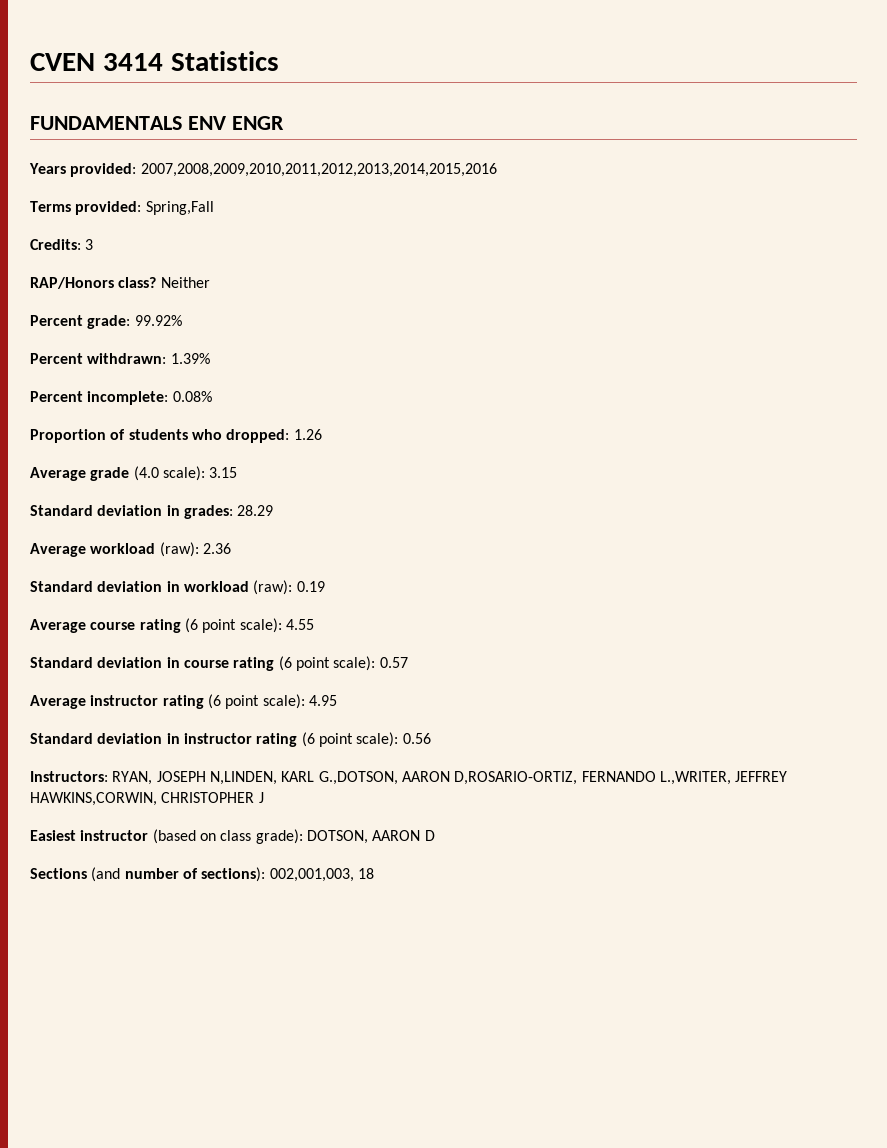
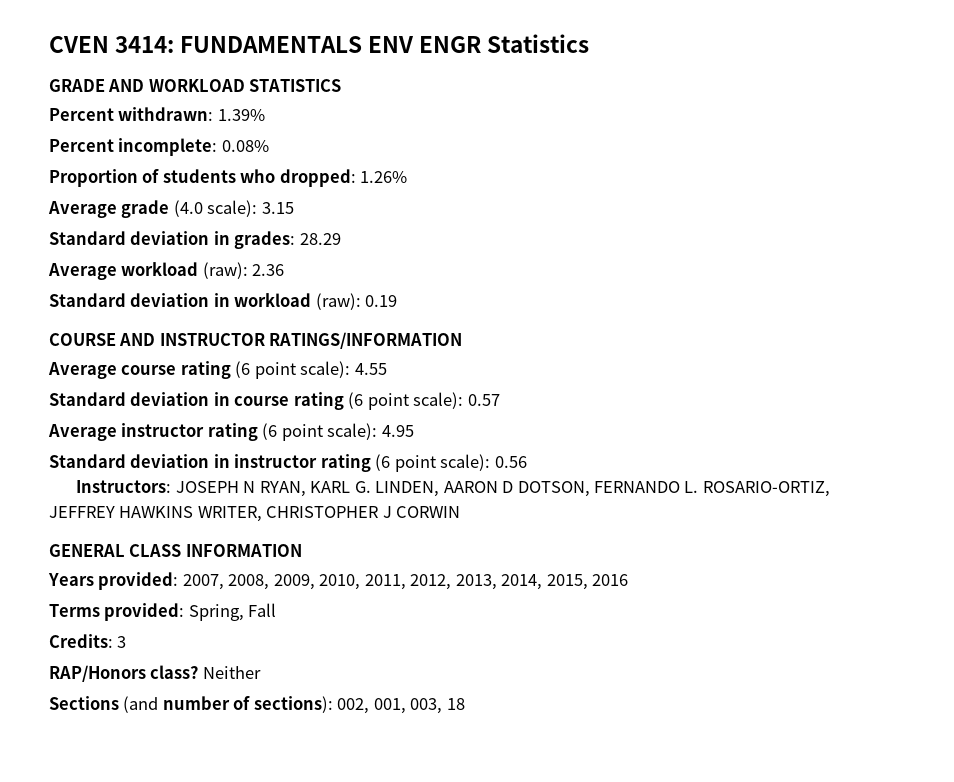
[102,51,279,71] 3414 Statistics // -> [115,36,175,53] 3414:
[29,163,497,177] [30,201,214,215] [30,239,94,250] [30,277,210,289] [30,315,182,329] // Years provided: 2007,2008,2009,2010,2011,2012,2013,2014,2015,2016 // Terms provided: Spring,Fall // Credits: 3 // RAP/Honors class? Neither // Percent grade: 99.92% -> [487,34,590,53] [49,79,342,92] Statistics // GRADE AND WORKLOAD STATISTICS
[293,429,322,440] 1.26 -> [360,171,408,183] 1.26%
(325, 586) none -> [49,332,463,349] // COURSE AND INSTRUCTOR RATINGS/INFORMATION
[112,771,788,785] [30,792,264,806] [30,829,435,844] RYAN, JOSEPH N,LINDEN, KARL G.,DOTSON, AARON D,ROSARIO-ORTIZ, FERNANDO L.,WRITER, JEFFREY HAWKINS,CORWIN, CHRISTOPHER J // Easiest instructor (based on class grade): DOTSON, AARON D -> [175,481,830,497] [49,506,461,522] [49,544,302,557] [48,572,629,590] [49,603,277,621] [49,634,127,648] [49,665,261,682] JOSEPH N RYAN, KARL G. LINDEN, AARON D DOTSON, FERNANDO L. ROSARIO-ORTIZ, JEFFREY HAWKINS WRITER, CHRISTOPHER J CORWIN // GENERAL CLASS INFORMATION // Years provided: 2007, 2008, 2009, 2010, 2011, 2012, 2013, 2014, 2015, 2016 // Terms provided: Spring, Fall // Credits: 3 // RAP/Honors class? Neither
[269,868,354,882] 002,001,003, -> [337,698,443,714] 002, 001, 003,

